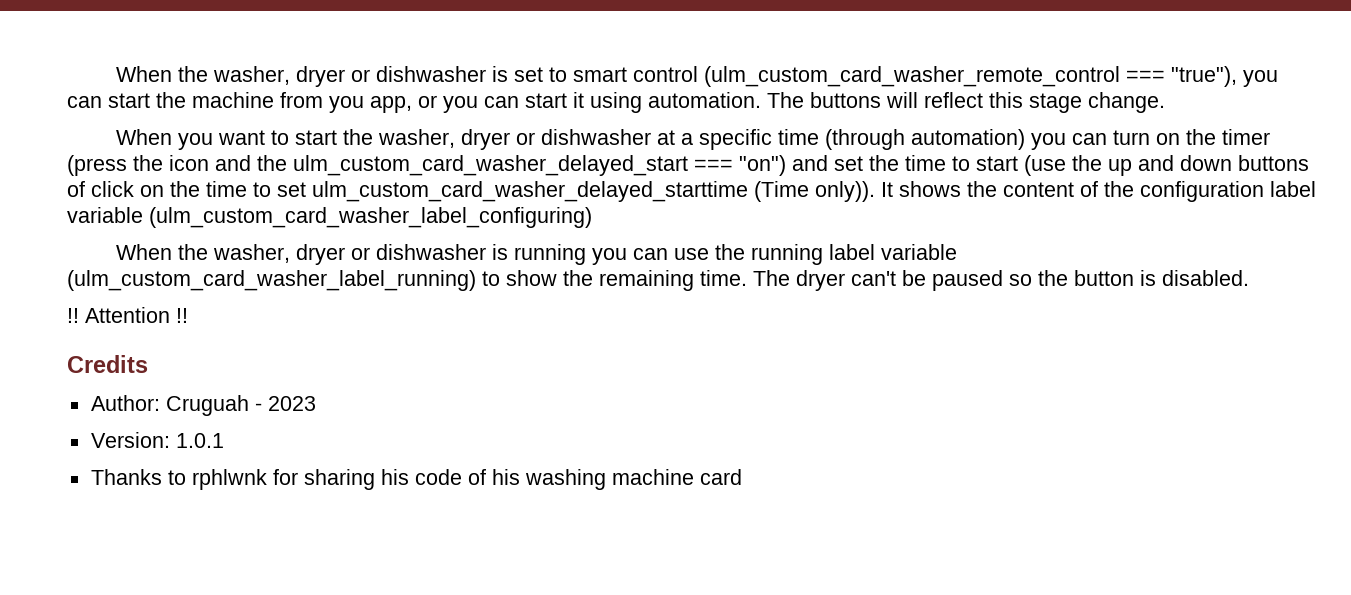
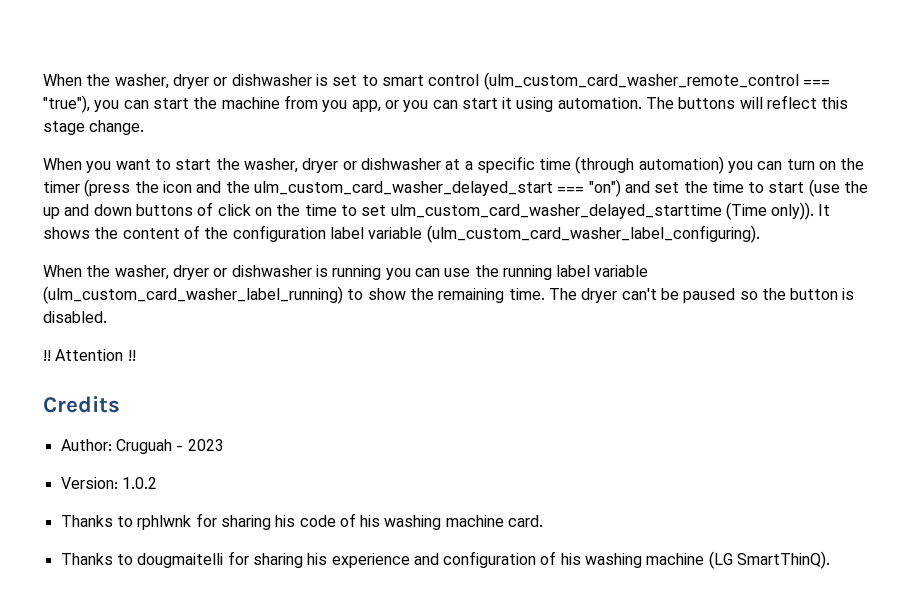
[149,207,592,228] (ulm_custom_card_washer_label_configuring) -> [426,225,760,243] (ulm_custom_card_washer_label_configuring).
[175,433,224,448] 1.0.1 -> [121,477,157,489] 1.0.2
[699,469,742,485] card -> [508,515,544,527] [60,551,831,569] card. // Thanks to dougmaitelli for sharing his experience and configuration of his washing machine (LG SmartThinQ).

